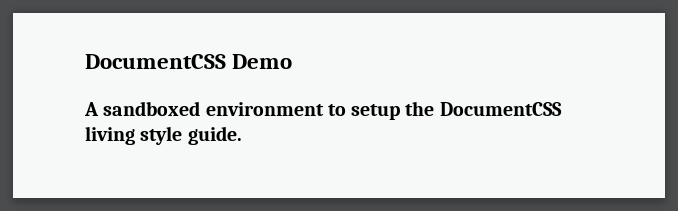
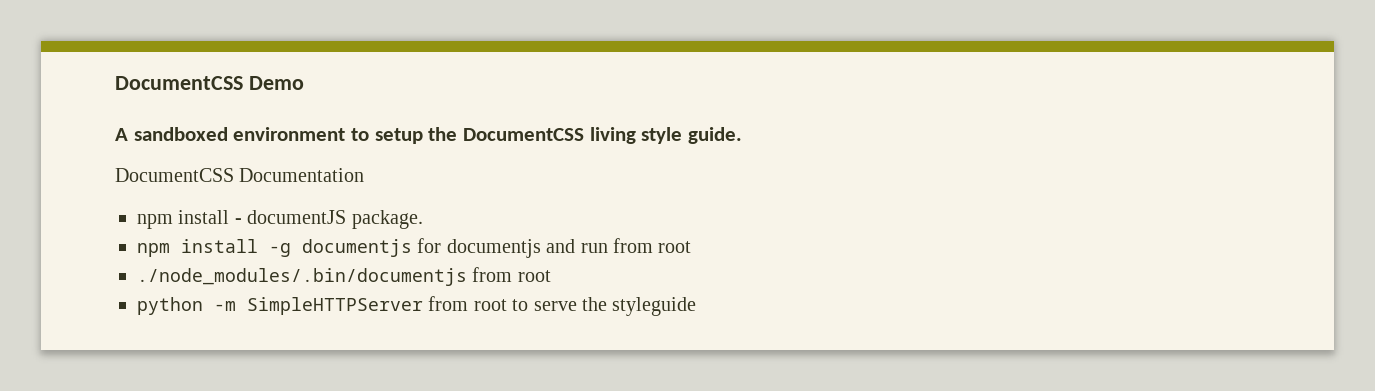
(242, 135) none -> [115,168,365,182] [137,210,423,229] [137,238,692,258] [137,267,551,286] [137,296,697,316] // DocumentCSS Documentation // npm install - documentJS package. // npm install -g documentjs for documentjs and run from root // ./node_modules/.bin/documentjs from root // python -m SimpleHTTPServer from root to serve the styleguide

